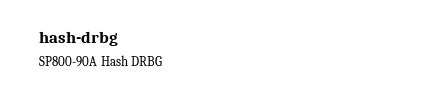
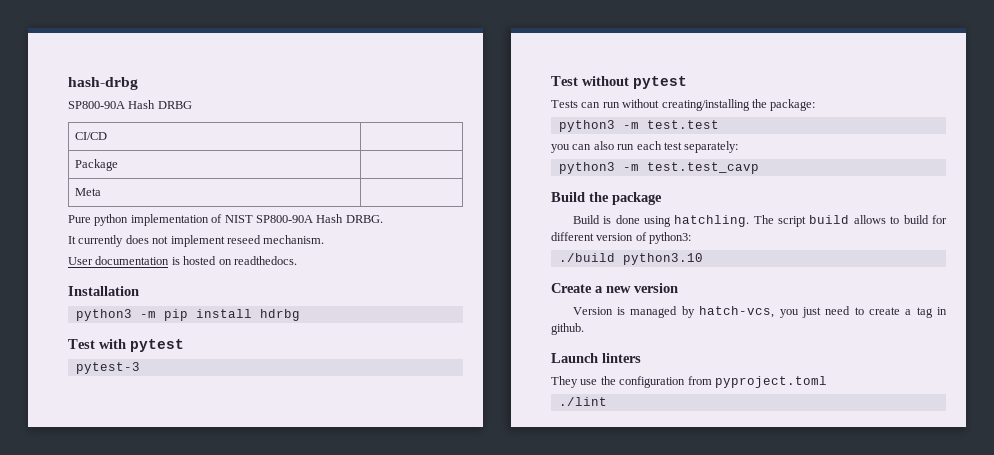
(163, 61) none -> [74,132,107,140] [74,159,118,171] [74,188,101,196] [68,214,383,226] [68,235,325,247] [68,256,297,265] [68,286,139,296] [75,309,300,321] [68,339,184,352] [75,362,140,374] [551,76,687,89] [551,99,816,111] [558,120,719,132] [551,141,739,153] [558,162,759,174] [551,192,662,205] [572,215,947,227] [551,232,692,244] [558,253,703,265] [551,283,678,293] [572,306,947,318] [551,323,584,335] [551,353,641,363] [551,376,827,388] [558,397,607,406] // CI/CD | // Package | // Meta | // Pure python implementation of NIST SP800-90A Hash DRBG. // It currently does not implement reseed mechanism. // User documentation is hosted on readthedocs. // Installation // python3 -m pip install hdrbg // Test with pytest // pytest-3 // Test without pytest // Tests can run without creating/installing the package: // python3 -m test.test // you can also run each test separately: // python3 -m test.test_cavp // Build the package // Build is done using hatchling. The script build allows to build for different version of python3: // ./build python3.10 // Create a new version // Version is managed by hatch-vcs, you just need to create a tag in github. // Launch linters // They use the configuration from pyproject.toml // ./lint

